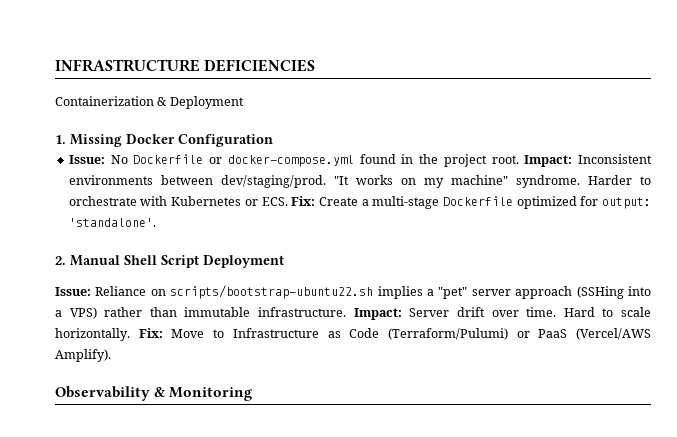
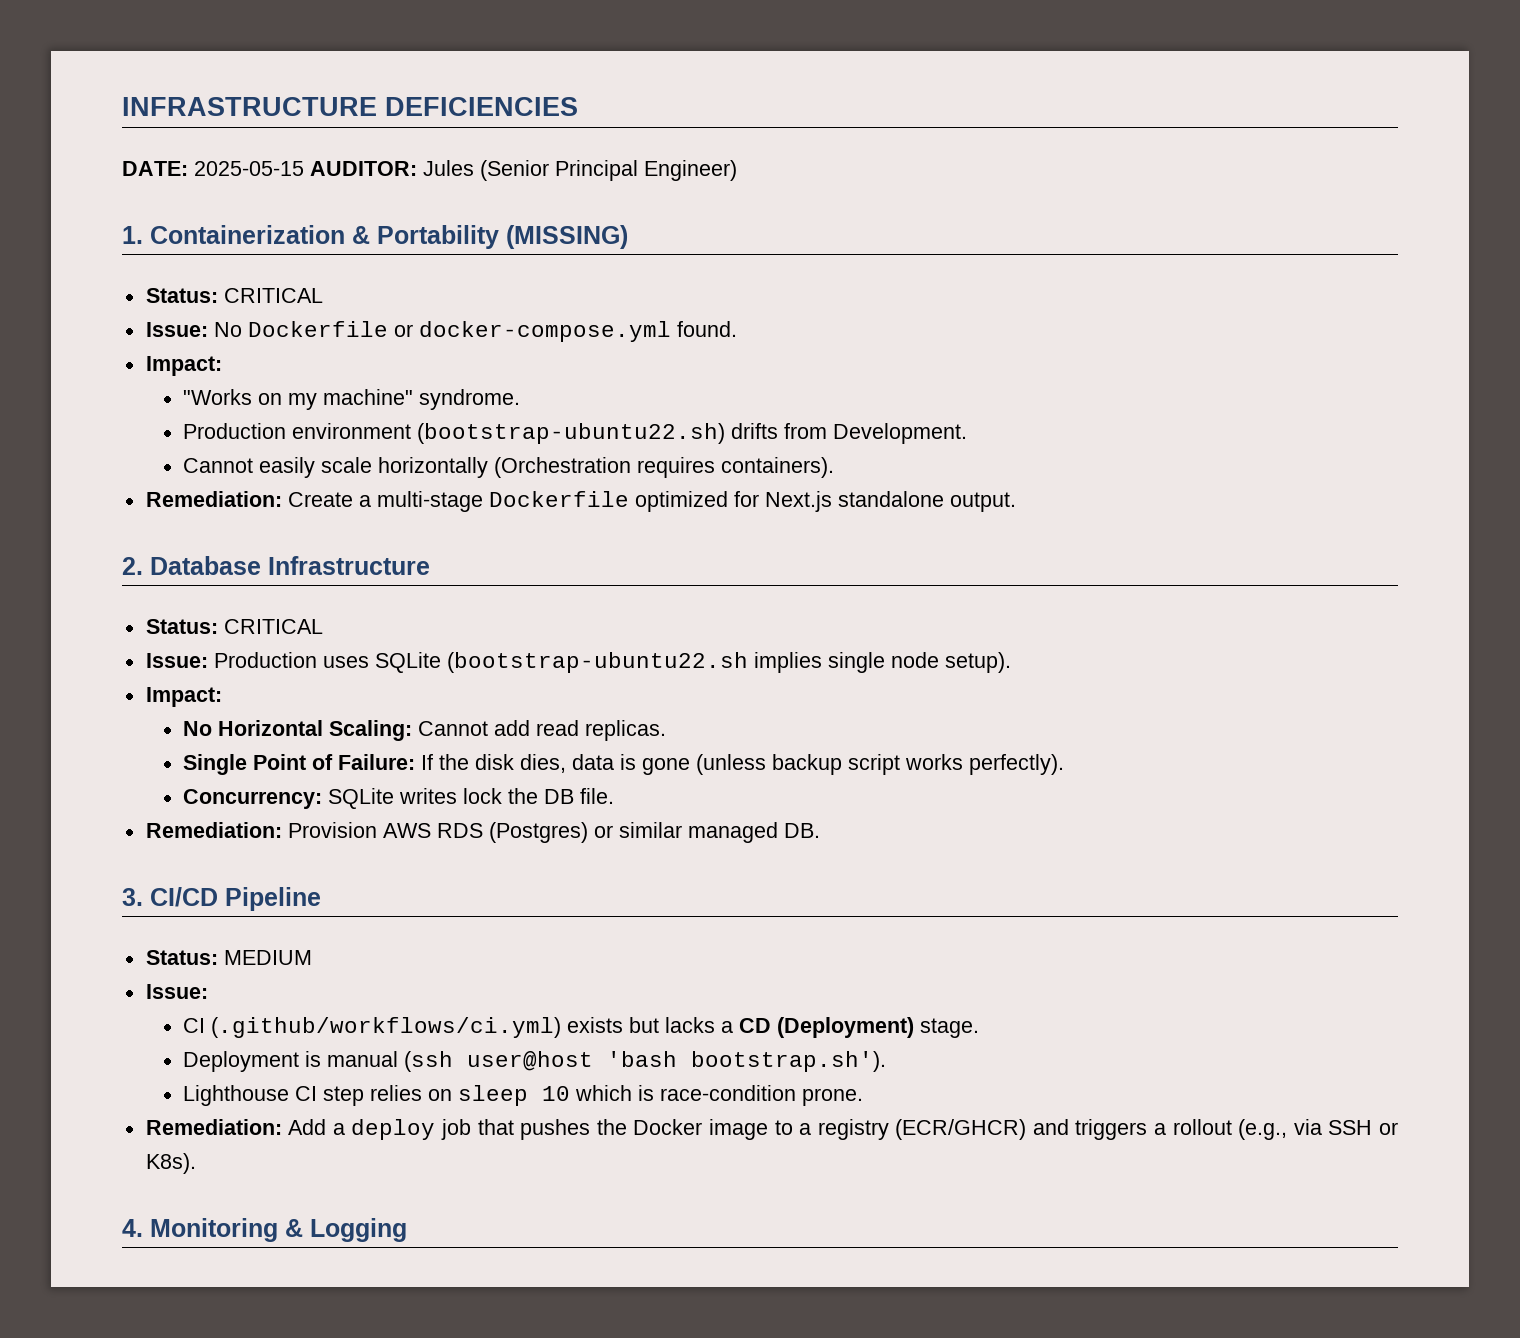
[55,96,244,109] [55,134,273,147] Containerization & Deployment // 1. Missing Docker Configuration -> [122,160,737,181] [122,225,628,249] [145,288,323,303] DATE: 2025-05-15 AUDITOR: Jules (Senior Principal Engineer) // 1. Containerization & Portability (MISSING) // Status: CRITICAL
[359,154,652,167] [68,175,651,188] [68,196,316,206] found in the project root. Impact: Inconsistent environments between dev/staging/prod. "It works on my machine" syndrome. Harder to orchestrate with Kubernetes or ECS. Fix: -> [676,321,737,337] [145,356,222,376] [183,389,521,410] [183,423,968,444] [183,457,835,478] [145,491,282,507] found. // Impact: // "Works on my machine" syndrome. // Production environment (bootstrap-ubuntu22.sh) drifts from Development. // Cannot easily scale horizontally (Orchestration requires containers). // Remediation:
[602,197,651,209] [68,218,156,227] [55,255,284,268] [55,285,651,299] [55,307,652,320] [55,328,651,341] [55,349,111,362] [55,386,253,401] output: 'standalone'. // 2. Manual Shell Script Deployment // Issue: Reliance on scripts/bootstrap-ubuntu22.sh implies a "pet" server approach (SSHing into a VPS) rather than immutable infrastructure. Impact: Server drift over time. Hard to scale horizontally. Fix: Move to Infrastructure as Code (Terraform/Pulumi) or PaaS (Vercel/AWS Amplify). // Observability & Monitoring -> [764,491,1016,512] [122,556,430,575] [145,619,323,634] [145,652,1011,673] [145,687,222,707] [183,720,667,741] [183,754,1065,775] [183,788,615,809] [145,822,820,843] [122,887,321,911] [145,950,312,965] [145,984,208,999] [183,1017,980,1038] [183,1051,887,1072] [183,1085,864,1106] [145,1119,1398,1140] [145,1153,196,1174] [122,1218,407,1242] Next.js standalone output. // 2. Database Infrastructure // Status: CRITICAL // Issue: Production uses SQLite (bootstrap-ubuntu22.sh implies single node setup). // Impact: // No Horizontal Scaling: Cannot add read replicas. // Single Point of Failure: If the disk dies, data is gone (unless backup script works perfectly). // Concurrency: SQLite writes lock the DB file. // Remediation: Provision AWS RDS (Postgres) or similar managed DB. // 3. CI/CD Pipeline // Status: MEDIUM // Issue: // CI (.github/workflows/ci.yml) exists but lacks a CD (Deployment) stage. // Deployment is manual (ssh user@host 'bash bootstrap.sh'). // Lighthouse CI step relies on sleep 10 which is race-condition prone. // Remediation: Add a deploy job that pushes the Docker image to a registry (ECR/GHCR) and triggers a rollout (e.g., via SSH or K8s). // 4. Monitoring & Logging

